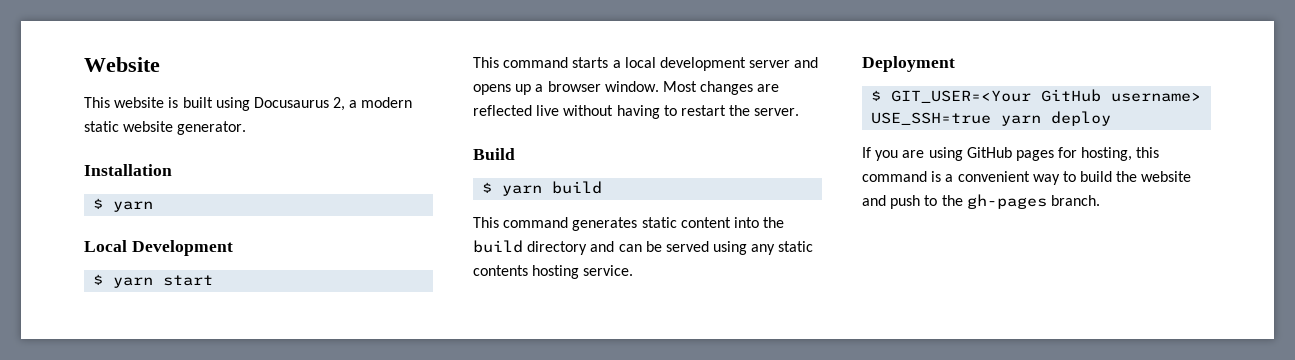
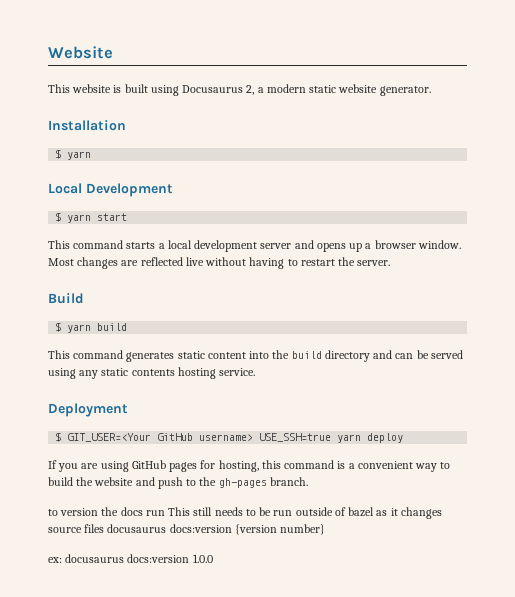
(1100, 200) none -> [48,507,442,519] [48,524,326,535] [48,554,213,563] // to version the docs run This still needs to be run outside of bazel as it changes source files docusaurus docs:version {version number} // ex: docusaurus docs:version 1.0.0

